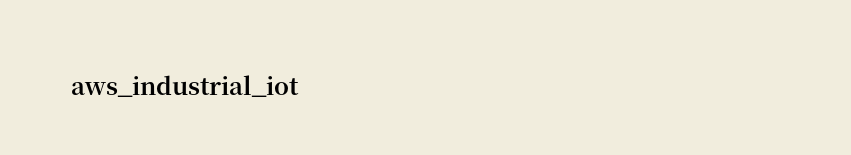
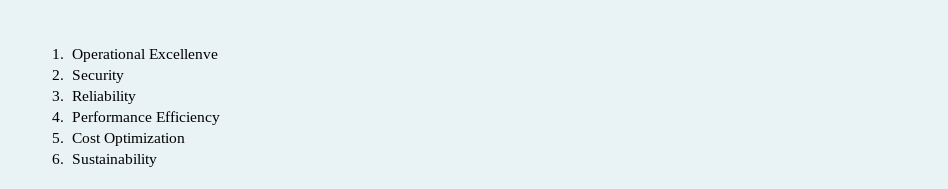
[71,75,299,97] aws_industrial_iot -> [52,49,219,62] [52,70,125,83] [52,91,137,104] [52,111,221,125] [52,133,186,146] [52,154,158,167] 1. Operational Excellenve // 2. Security // 3. Reliability // 4. Performance Efficiency // 5. Cost Optimization // 6. Sustainability

